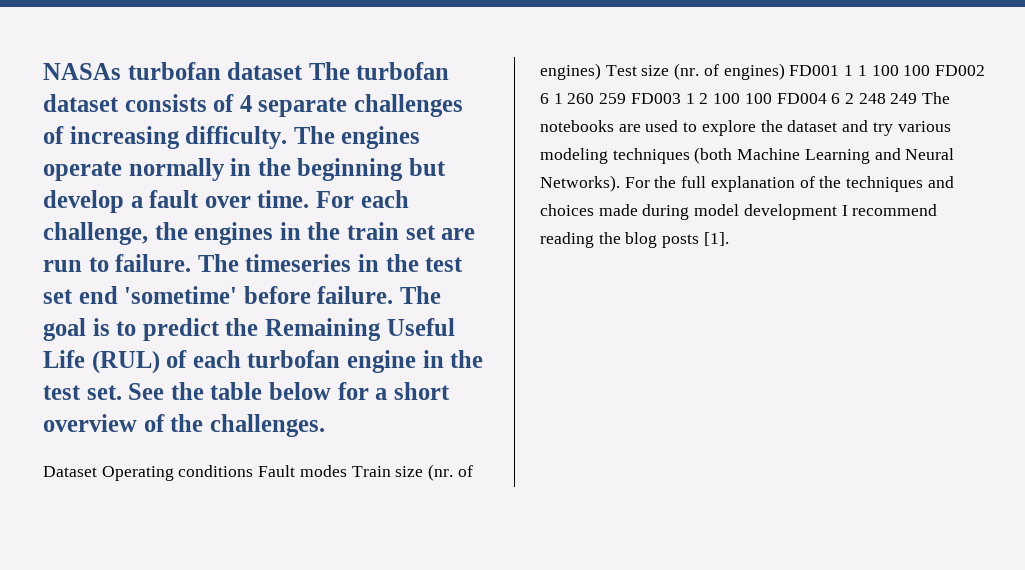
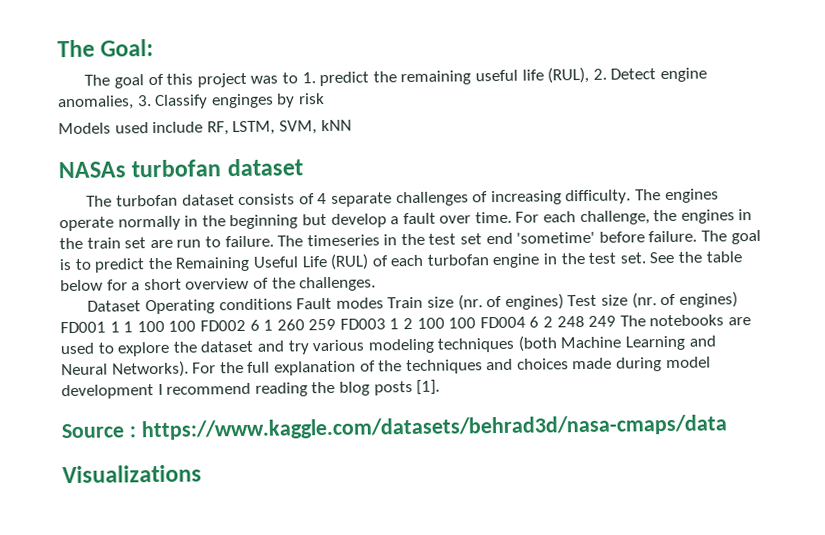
(43, 71) none -> [57,39,155,58] [84,66,707,89] [57,93,325,111] [58,119,352,136] The Goal: // The goal of this project was to 1. predict the remaining useful life (RUL), 2. Detect engine anomalies, 3. Classify enginges by risk // Models used include RF, LSTM, SVM, kNN //
(304, 71) none -> (303, 167) //
(729, 239) none -> [61,414,727,441] [62,464,202,484] // Source : https://www.kaggle.com/datasets/behrad3d/nasa-cmaps/data // Visualizations

